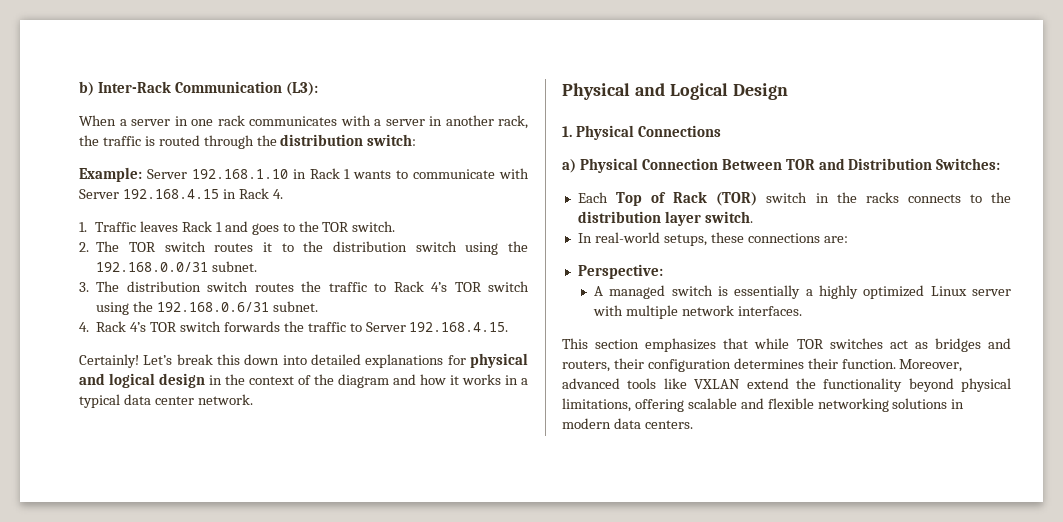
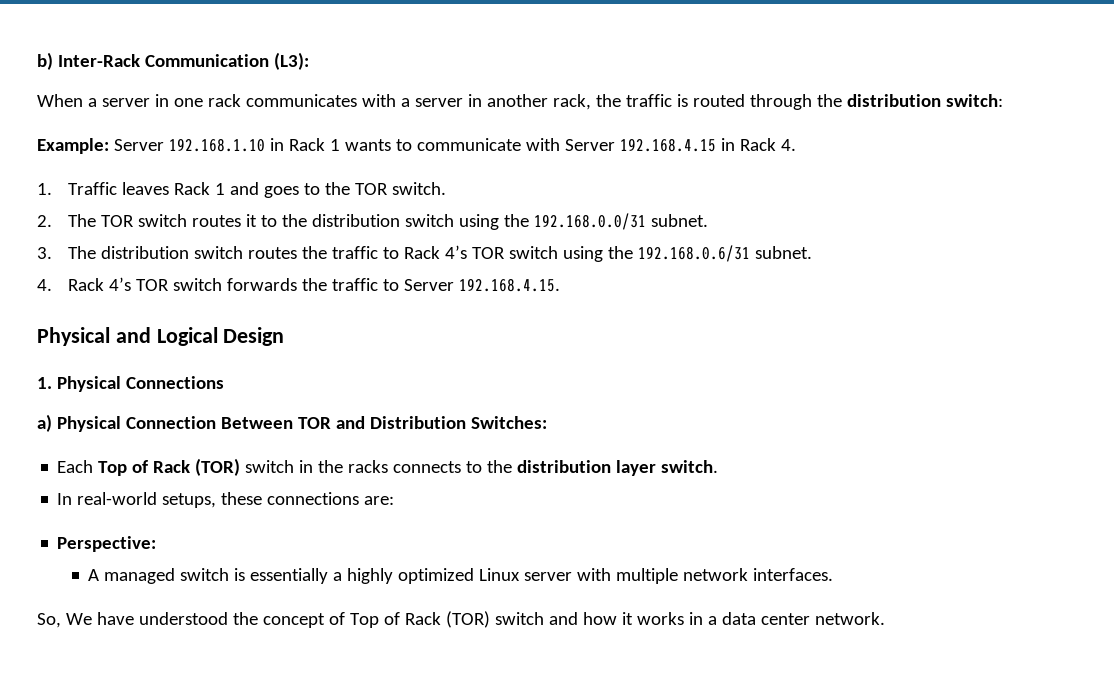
[79,353,528,368] [79,373,528,388] [79,394,253,408] // Certainly! Let’s break this down into detailed explanations for physical and logical design in the context of the diagram and how it works in a typical data center network. -> (560, 285) none
[562,338,1012,352] [562,358,963,372] [562,378,1011,392] [562,398,965,412] [562,418,693,429] This section emphasizes that while TOR switches act as bridges and routers, their configuration determines their function. Moreover, advanced tools like VXLAN extend the functionality beyond physical limitations, offering scalable and flexible networking solutions in modern data centers. -> [37,611,885,628] So, We have understood the concept of Top of Rack (TOR) switch and how it works in a data center network.

